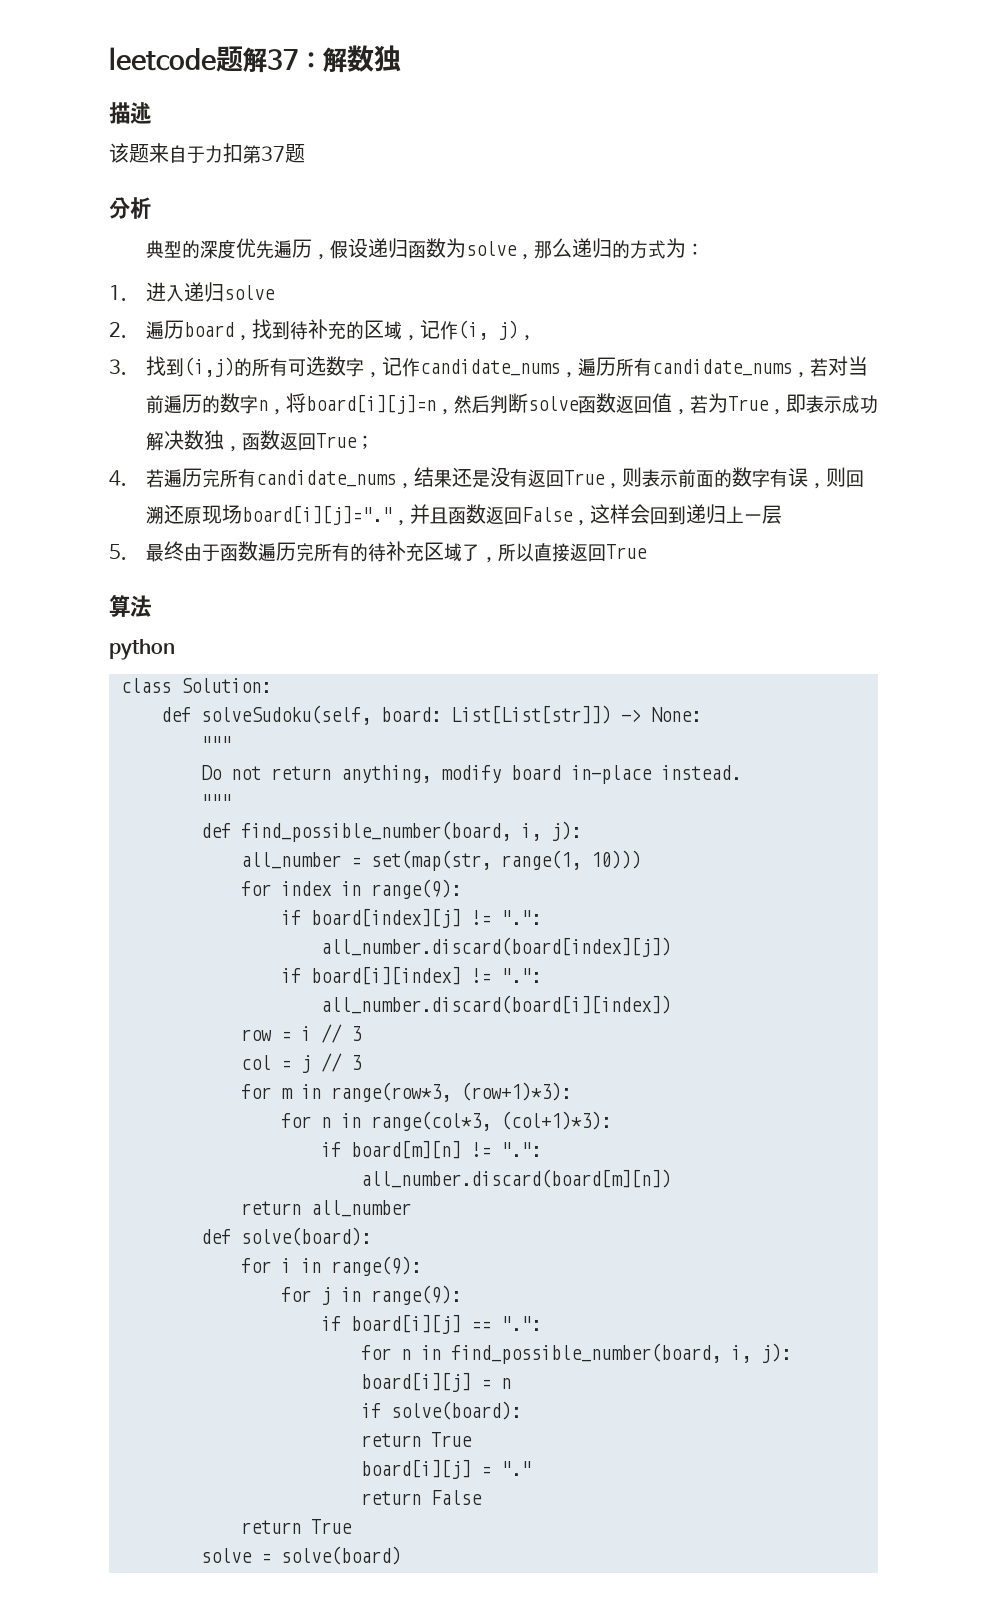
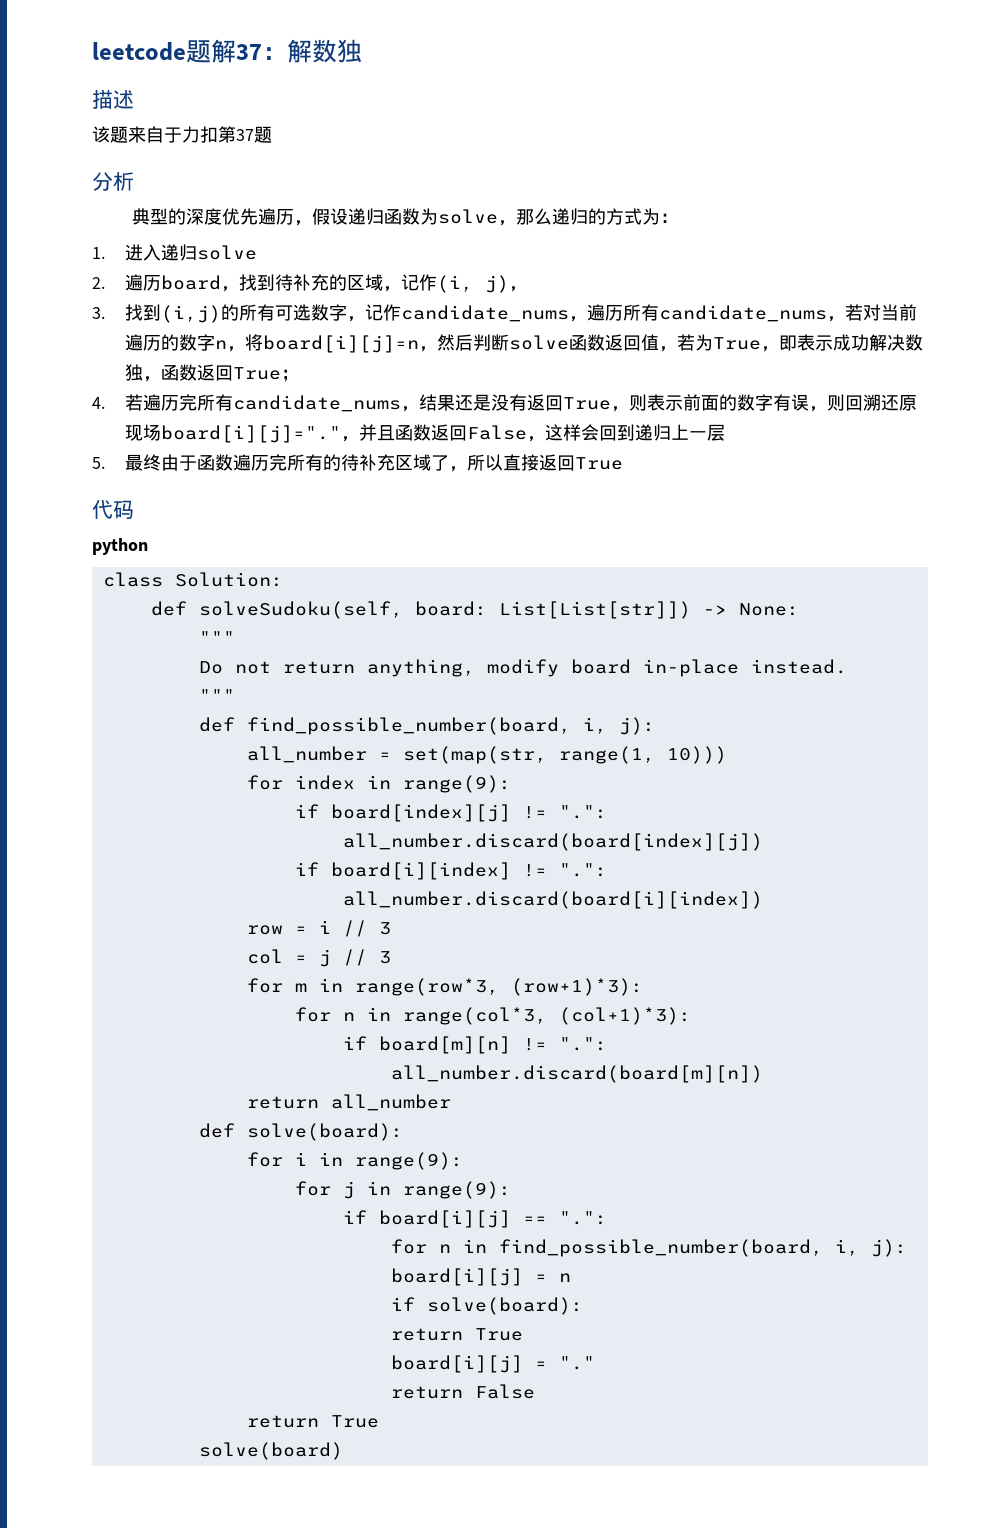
[109,594,151,617] 算法 -> [92,500,134,519] 代码
[201,1548,271,1563] solve = -> (379, 1421) none

